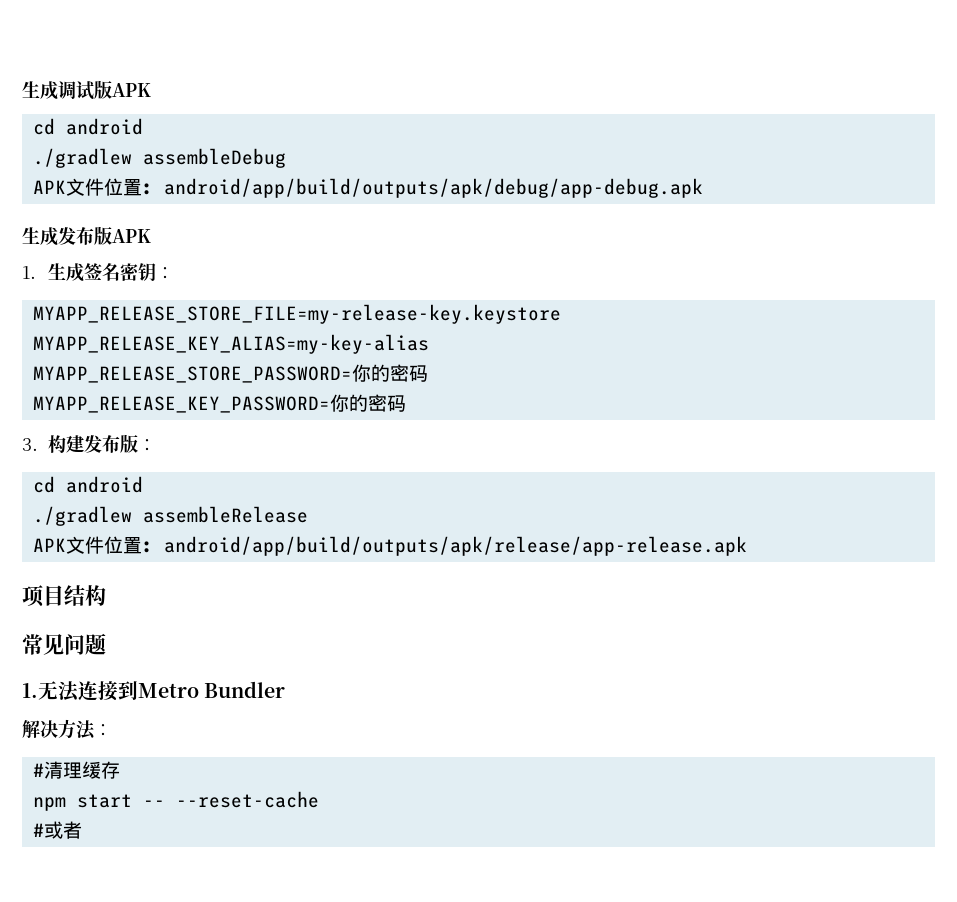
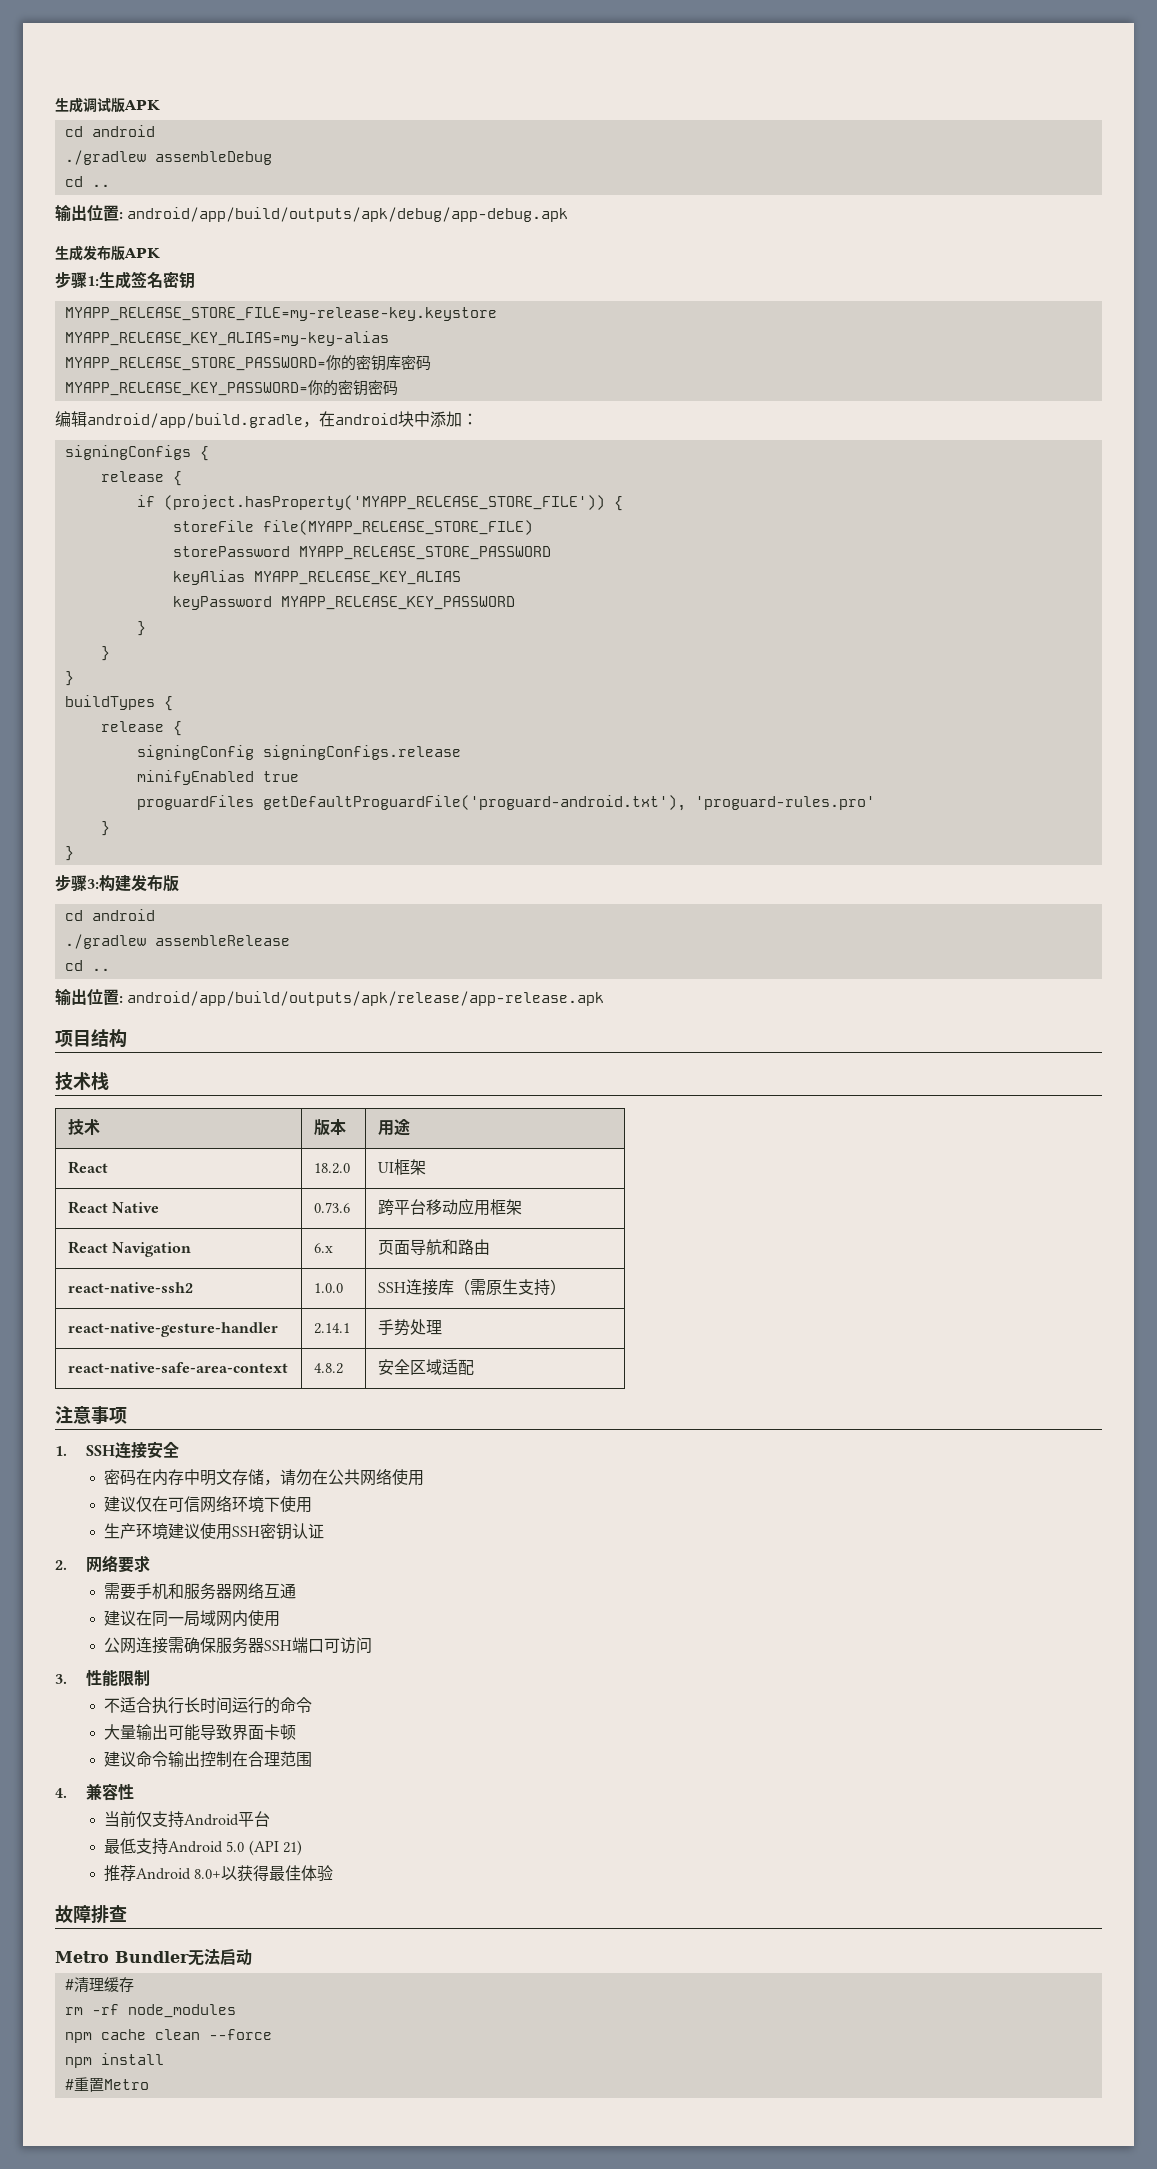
[32,178,104,196] APK文件 -> [64,176,110,187] [55,204,87,221] cd .. // 输出
[22,266,36,279] 1. -> [55,272,99,289] 步骤1:
[155,267,174,279] ： -> (195, 280) none
(409, 373) none -> [370,355,416,371] 钥库密
[386,395,406,412] [22,438,38,451] 码 // 3. -> [352,380,398,396] [55,411,478,428] [64,445,209,461] [100,471,182,486] [136,495,623,511] [172,520,533,535] [172,546,551,560] [172,570,461,585] [172,596,515,610] [136,621,146,636] [100,646,110,661] [64,671,74,686] [64,695,173,711] [100,721,182,736] [136,745,461,760] [136,770,299,785] [136,795,875,811] [100,821,110,836] [64,846,74,861] [55,875,99,892] 钥密码 // 编辑android/app/build.gradle，在android块中添加： // signingConfigs { // release { // if (project.hasProperty('MYAPP_RELEASE_STORE_FILE')) { // storeFile file(MYAPP_RELEASE_STORE_FILE) // storePassword MYAPP_RELEASE_STORE_PASSWORD // keyAlias MYAPP_RELEASE_KEY_ALIAS // keyPassword MYAPP_RELEASE_KEY_PASSWORD // } // } // } // buildTypes { // release { // signingConfig signingConfigs.release // minifyEnabled true // proguardFiles getDefaultProguardFile('proguard-android.txt'), 'proguard-rules.pro' // } // } // 步骤3:
[137,439,156,451] ： -> (179, 883) none
[32,536,104,554] APK文件 -> [64,960,110,971] [55,988,87,1005] cd .. // 输出
[22,633,106,655] [22,681,286,702] [22,719,112,740] [32,761,120,779] [32,791,319,811] [32,821,82,839] 常见问题 // 1.无法连接到Metro Bundler // 解决方法： // #清理缓存 // npm start -- --reset-cache // #或者 -> [55,1072,109,1091] [67,1118,100,1135] [313,1119,346,1136] [377,1119,410,1136] [67,1161,108,1174] [313,1163,350,1174] [377,1159,426,1175] [67,1201,160,1214] [313,1202,350,1213] [377,1198,522,1216] [67,1241,192,1257] [313,1243,333,1253] [377,1239,490,1255] [67,1282,193,1293] [313,1283,343,1293] [377,1279,566,1296] [67,1322,278,1337] [313,1323,350,1334] [377,1319,442,1336] [67,1362,288,1373] [313,1363,343,1374] [377,1359,474,1375] [55,1406,127,1424] [55,1441,180,1459] [103,1468,424,1486] [103,1495,312,1513] [103,1523,324,1540] [55,1555,151,1573] [103,1582,296,1600] [103,1610,280,1627] [103,1637,372,1654] [55,1669,151,1686] [103,1697,312,1714] [103,1724,296,1741] [103,1751,312,1768] [55,1783,135,1801] [103,1811,270,1828] [103,1838,302,1856] [103,1865,334,1882] [55,1905,127,1923] [55,1948,252,1966] [64,1977,134,1992] [64,2004,236,2018] [64,2029,272,2043] [64,2053,164,2068] [64,2077,149,2092] 技术栈 // 技术 | 版本 | 用途 // React | 18.2.0 | UI框架 // React Native | 0.73.6 | 跨平台移动应用框架 // React Navigation | 6.x | 页面导航和路由 // react-native-ssh2 | 1.0.0 | SSH连接库（需原生支持） // react-native-gesture-handler | 2.14.1 | 手势处理 // react-native-safe-area-context | 4.8.2 | 安全区域适配 // 注意事项 // 1. SSH连接安全 // 密码在内存中明文存储，请勿在公共网络使用 // 建议仅在可信网络环境下使用 // 生产环境建议使用SSH密钥认证 // 2.网络要求 // 需要手机和服务器网络互通 // 建议在同一局域网内使用 // 公网连接需确保服务器SSH端口可访问 // 3.性能限制 // 不适合执行长时间运行的命令 // 大量输出可能导致界面卡顿 // 建议命令输出控制在合理范围 // 4.兼容性 // 当前仅支持Android平台 // 最低支持Android 5.0 (API 21) // 推荐Android 8.0+以获得最佳体验 // 故障排查 // Metro Bundler无法启动 // #清理缓存 // rm -rf node_modules // npm cache clean --force // npm install // #重置Metro

